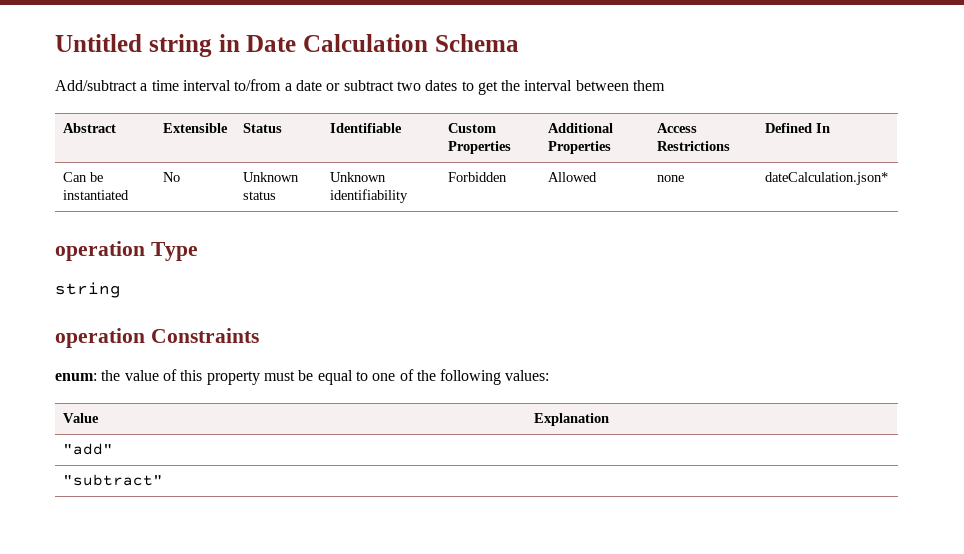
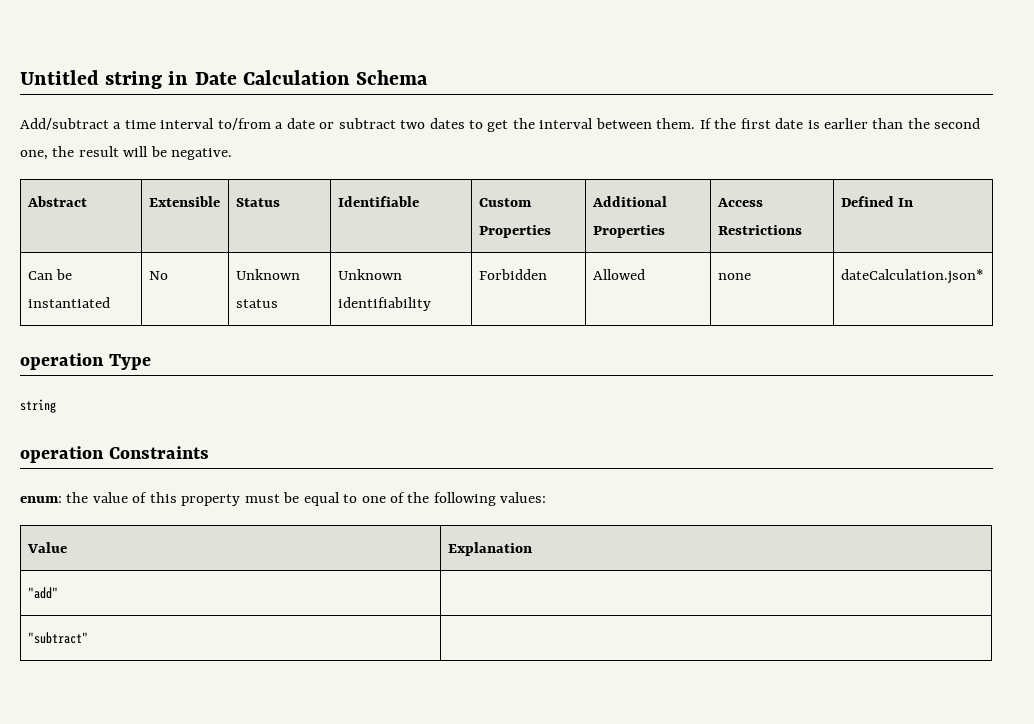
[633,80,666,91] them -> [656,118,981,129] [20,146,233,160] them. If the first date is earlier than the second one, the result will be negative.

